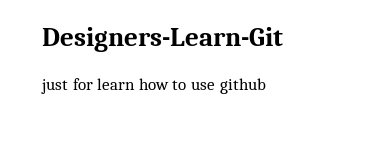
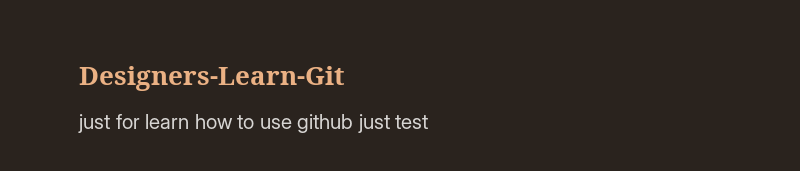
(266, 86) none -> [357,114,429,133] just test

